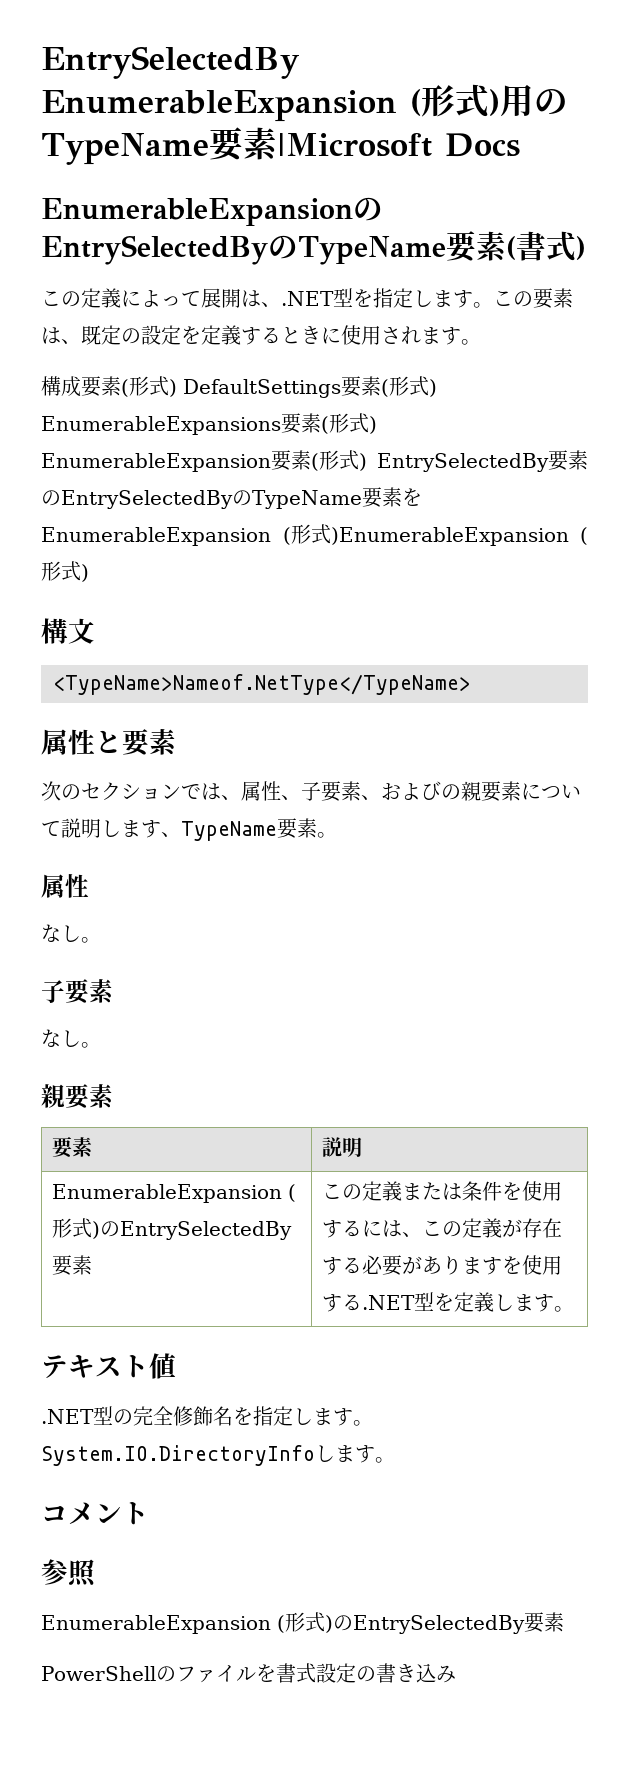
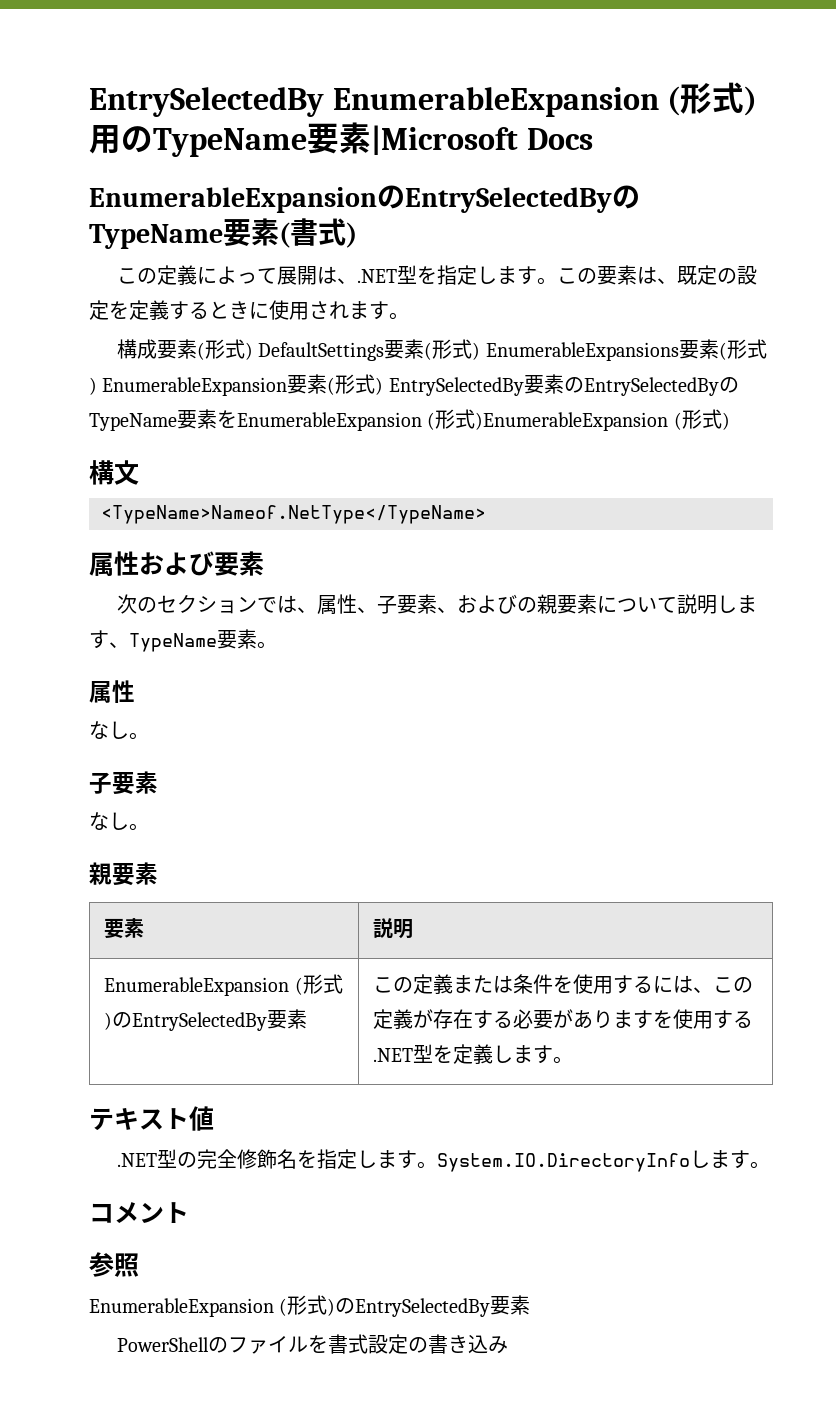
[95,730,122,754] と -> [139,551,214,576] および

